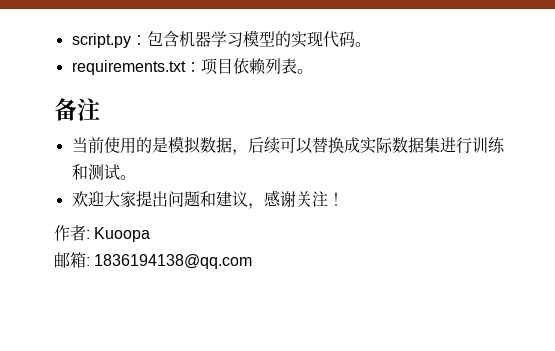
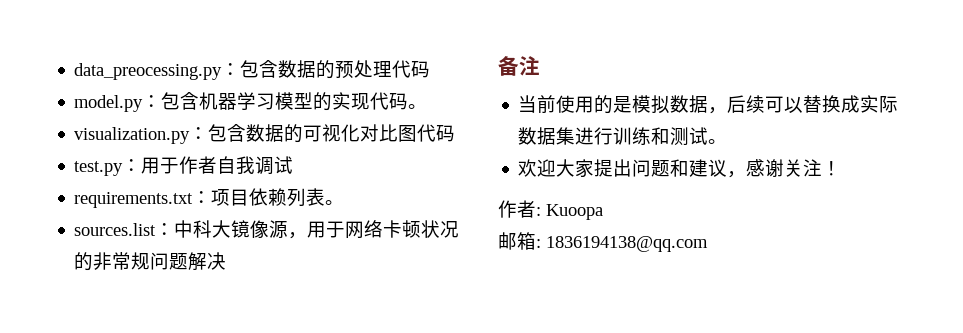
[71,33,131,48] script.py -> [74,60,431,80] [74,95,144,112] data_preocessing.py：包含数据的预处理代码 // model.py
(371, 44) none -> [74,124,456,144] [74,156,294,176] // visualization.py：包含数据的可视化对比图代码 // test.py：用于作者自我调试
(313, 71) none -> [74,220,460,239] [74,252,227,271] // sources.list：中科大镜像源，用于网络卡顿状况的非常规问题解决

